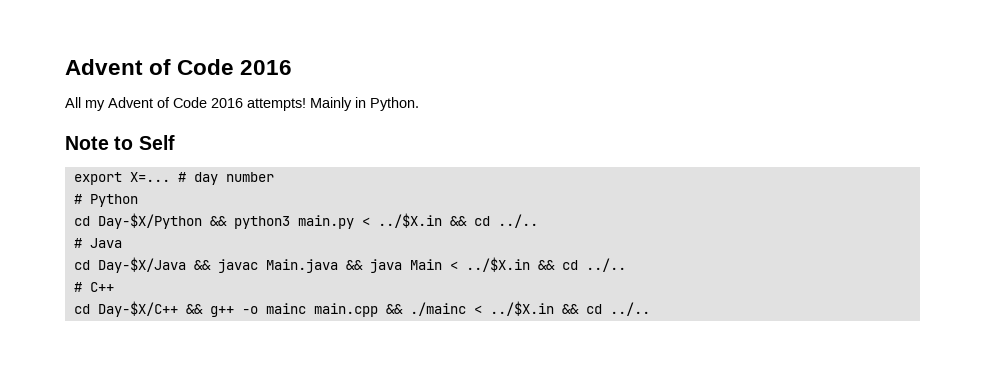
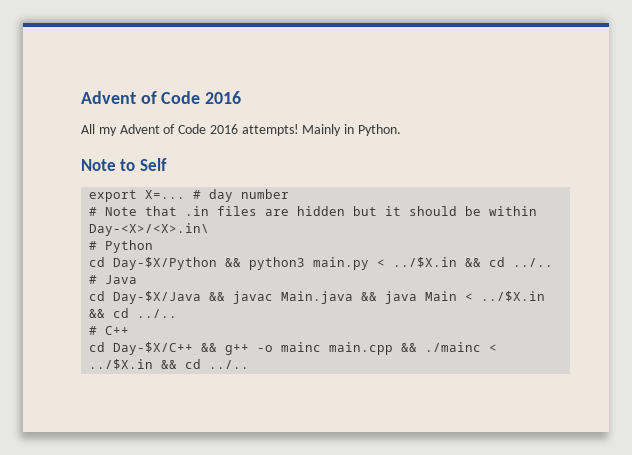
(274, 177) none -> [89,206,538,216] [89,223,210,236] // # Note that .in files are hidden but it should be within Day-<X>/<X>.in\

